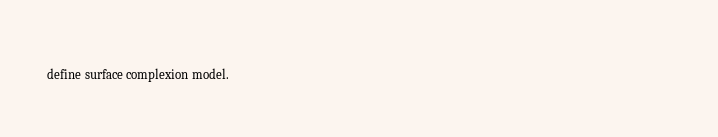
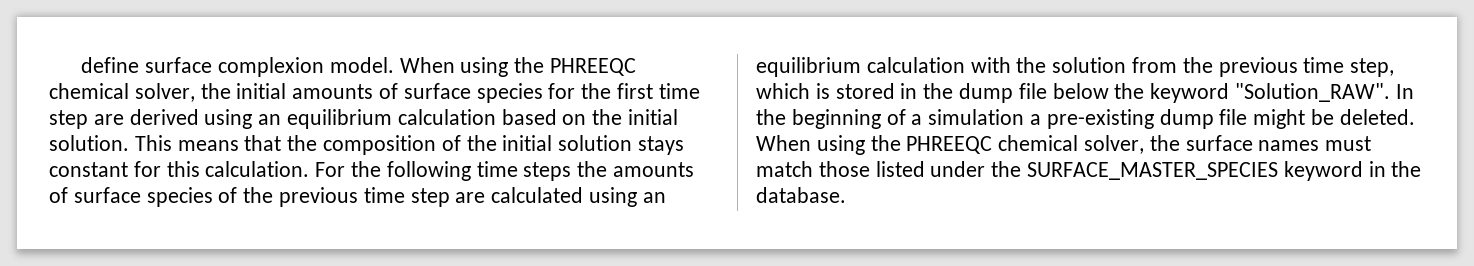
(229, 73) none -> [399,57,637,77] [49,83,700,103] [49,109,679,129] [49,135,685,155] [49,161,695,181] [49,187,666,207] [756,57,1395,77] [756,83,1414,103] [756,109,1415,129] [756,135,1372,155] [756,161,1422,181] [756,187,846,203] When using the PHREEQC chemical solver, the initial amounts of surface species for the first time step are derived using an equilibrium calculation based on the initial solution. This means that the composition of the initial solution stays constant for this calculation. For the following time steps the amounts of surface species of the previous time step are calculated using an equilibrium calculation with the solution from the previous time step, which is stored in the dump file below the keyword "Solution_RAW". In the beginning of a simulation a pre-existing dump file might be deleted. When using the PHREEQC chemical solver, the surface names must match those listed under the SURFACE_MASTER_SPECIES keyword in the database.

